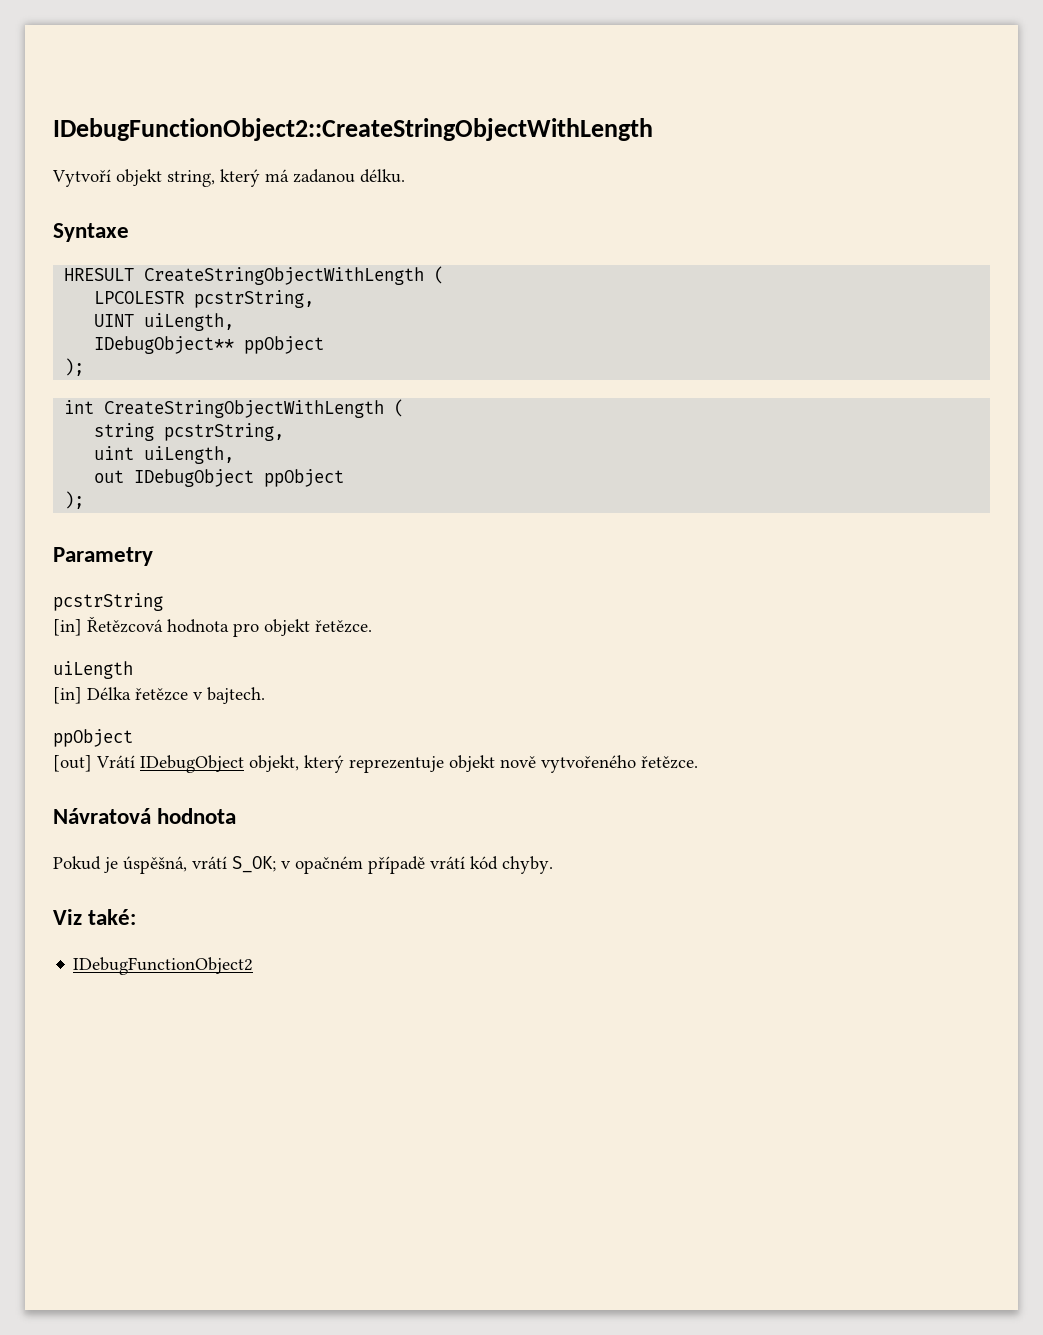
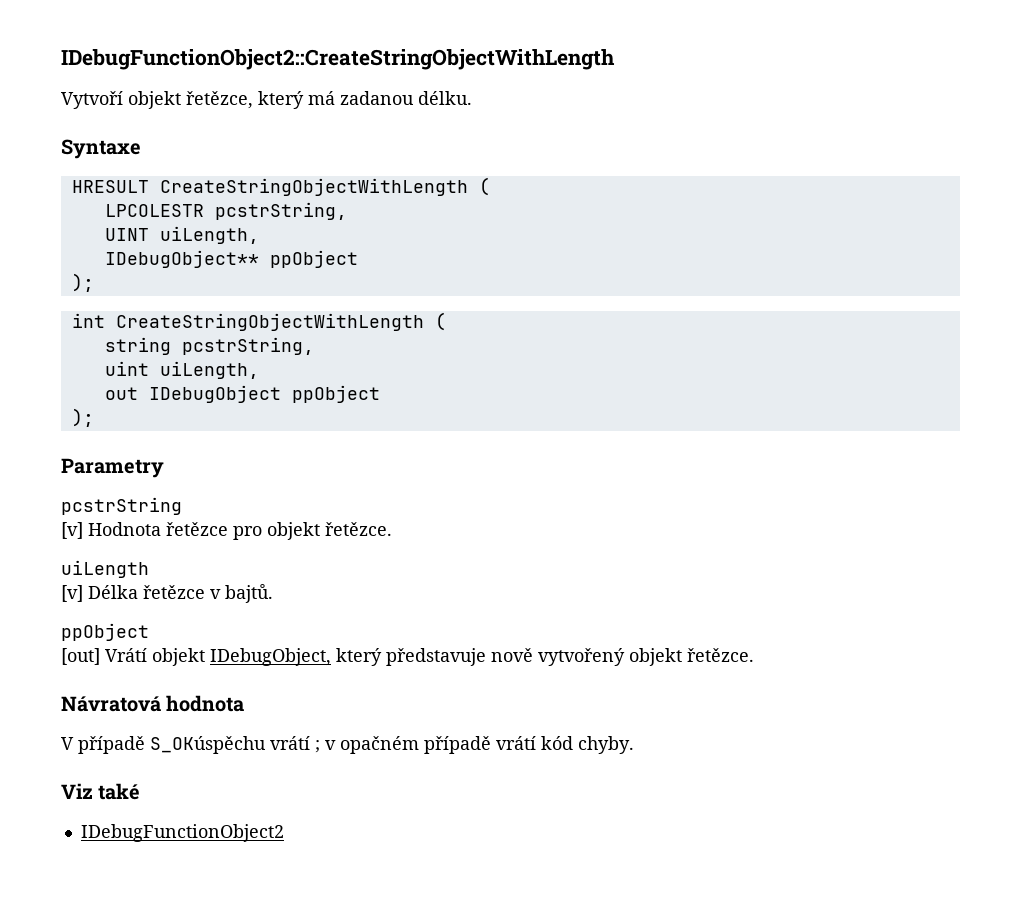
[167,170,215,187] string, -> [186,91,253,109] řetězce,
[53,616,229,636] [in] Řetězcová hodnota -> [61,522,228,539] [v] Hodnota řetězce
[53,687,82,704] [in] -> [61,585,83,602] [v]
[207,687,265,704] bajtech. -> [225,584,273,603] bajtů.
[140,755,698,773] [53,808,237,824] [53,856,276,874] IDebugObject objekt, který reprezentuje objekt nově vytvořeného řetězce. // Návratová hodnota // Pokud je úspěšná, vrátí S_OK; -> [152,648,754,666] [61,695,245,712] [61,736,320,754] objekt IDebugObject, který představuje nově vytvořený objekt řetězce. // Návratová hodnota // V případě S_OKúspěchu vrátí ;
[88,909,137,925] také: -> [98,783,141,800] také

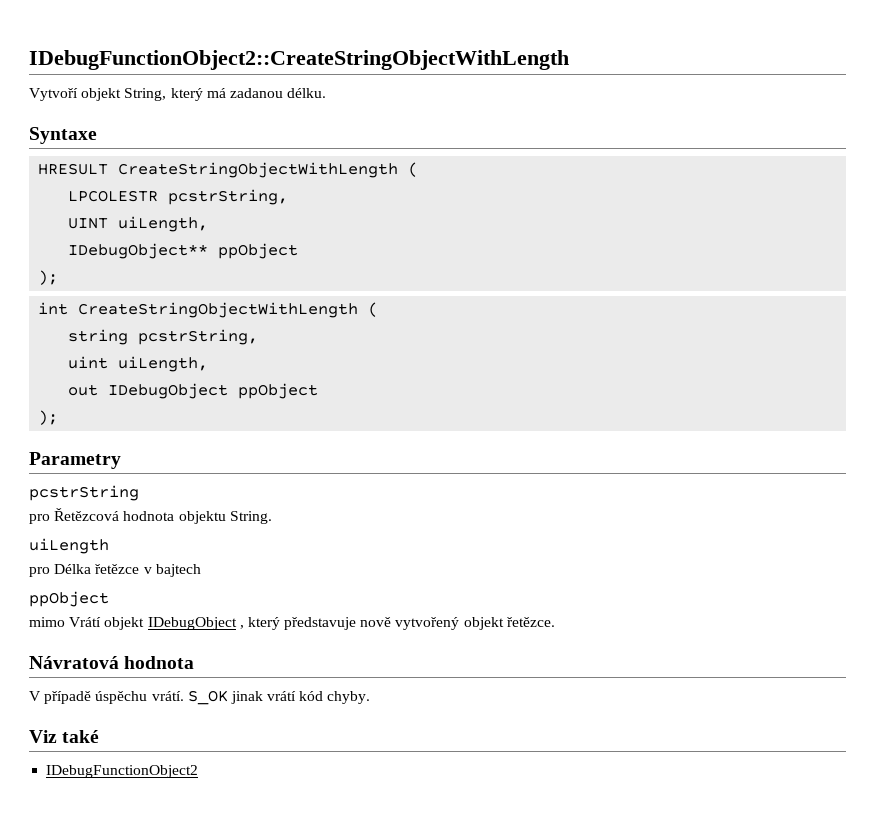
[186,91,253,109] řetězce, -> [124,88,167,101] String,
[61,522,392,540] [v] Hodnota řetězce pro objekt řetězce. -> [29,508,272,524] pro Řetězcová hodnota objektu String.
[61,585,83,602] [v] -> [29,567,50,577] pro
[225,584,273,603] [61,623,149,641] [61,648,100,665] bajtů. // ppObject // [out] -> [155,564,201,577] [29,591,109,607] [29,617,65,627] bajtech // ppObject // mimo
[210,648,331,666] IDebugObject, -> [147,617,244,630] IDebugObject ,
[150,736,491,754] S_OKúspěchu vrátí ; v opačném případě -> [95,690,263,705] úspěchu vrátí. S_OK jinak

